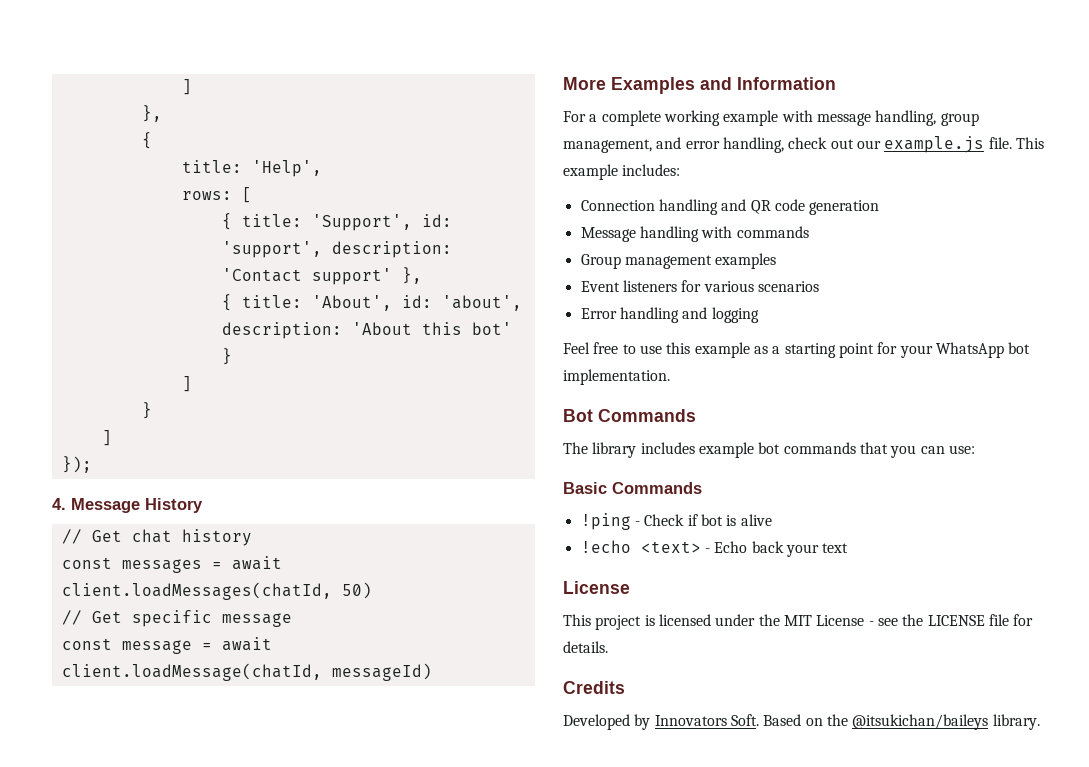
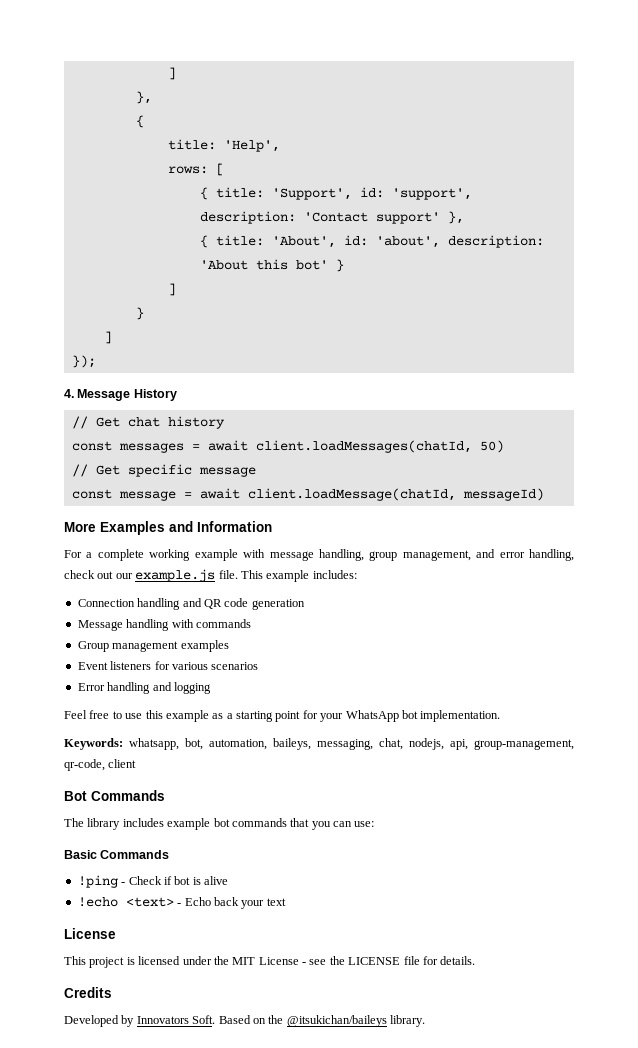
(670, 377) none -> [64,738,574,750] [64,759,137,771] // Keywords: whatsapp, bot, automation, baileys, messaging, chat, nodejs, api, group-management, qr-code, client

